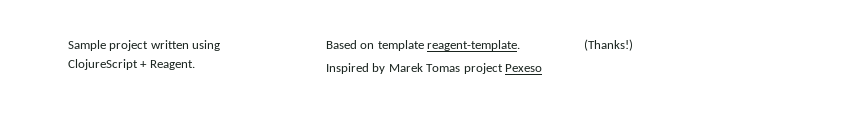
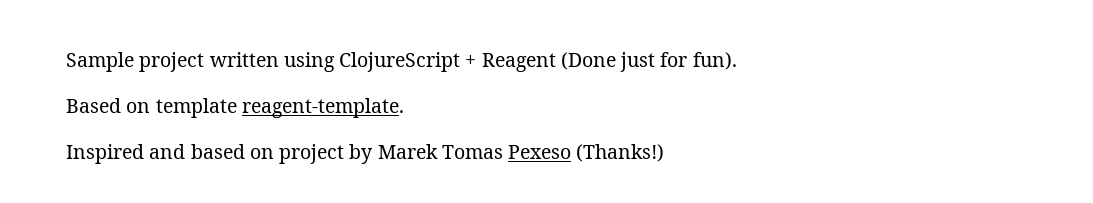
[149,60,195,70] Reagent. -> [481,52,737,72] Reagent (Done just for fun).
(369, 68) none -> [149,144,345,164] and based on project
[463,63,503,74] project -> (503, 152) none

